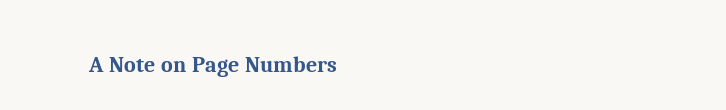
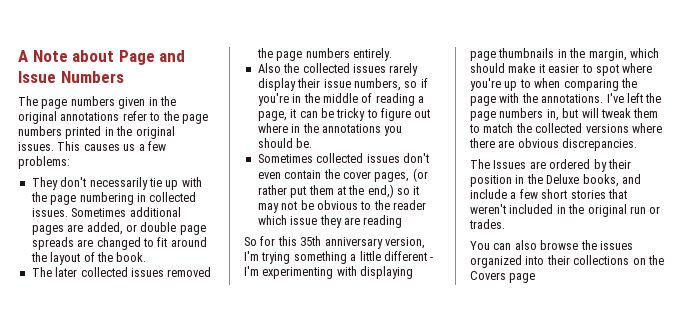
[160,56,337,77] on Page Numbers -> [72,50,186,65] [18,71,124,83] [18,96,176,109] [18,111,208,124] [18,126,175,139] [18,141,166,151] [18,156,70,169] [31,177,202,190] [30,192,197,205] [31,207,181,217] [31,222,206,235] [31,237,207,250] [30,252,147,265] [31,267,212,277] [256,48,392,61] [257,63,419,76] [257,78,428,91] [257,93,424,106] [257,108,431,121] [257,123,403,136] [257,138,313,148] [257,153,429,163] [257,168,428,182] [257,184,420,198] [257,200,426,213] [257,215,403,228] [244,236,425,249] [244,251,434,264] [244,266,414,279] [470,48,659,61] [470,63,653,76] [470,78,637,91] [470,93,662,106] [470,108,659,121] [469,123,662,133] [469,138,638,151] [470,159,631,172] [470,174,641,187] [470,189,627,199] [470,204,661,217] [469,219,505,229] [470,240,633,250] [470,255,664,268] [470,271,536,283] about Page and Issue Numbers // The page numbers given in the original annotations refer to the page numbers printed in the original issues. This causes us a few problems: // They don't necessarily tie up with the page numbering in collected issues. Sometimes additional pages are added, or double page spreads are changed to fit around the layout of the book. // The later collected issues removed the page numbers entirely. // Also the collected issues rarely display their issue numbers, so if you're in the middle of reading a page, it can be tricky to figure out where in the annotations you should be. // Sometimes collected issues don't even contain the cover pages, (or rather put them at the end,) so it may not be obvious to the reader which issue they are reading // So for this 35th anniversary version, I'm trying something a little different - I'm experimenting with displaying page thumbnails in the margin, which should make it easier to spot where you're up to when comparing the page with the annotations. I've left the page numbers in, but will tweak them to match the collected versions where there are obvious discrepancies. // The Issues are ordered by their position in the Deluxe books, and include a few short stories that weren't included in the original run or trades. // You can also browse the issues organized into their collections on the Covers page

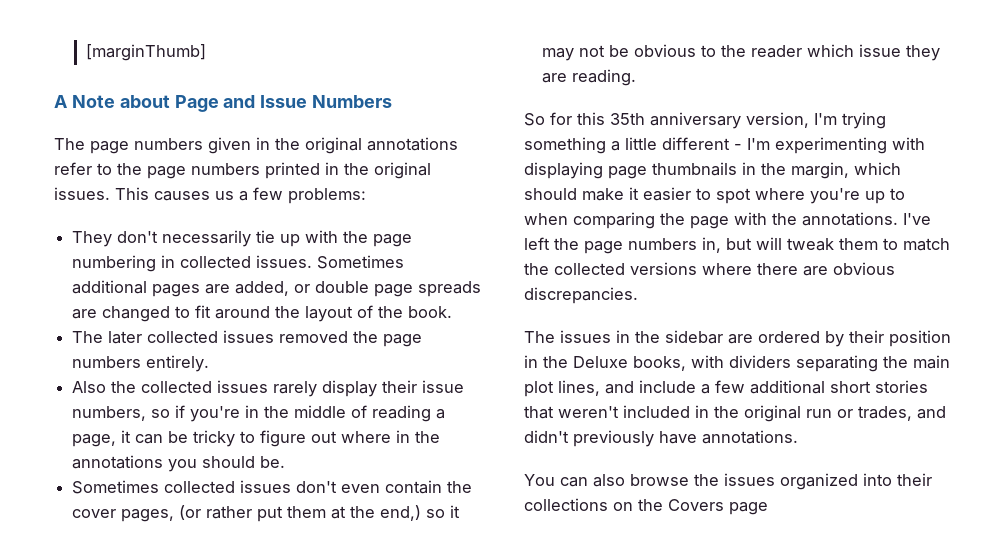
(18, 56) none -> [85,44,206,61] [marginThumb] //
[363,215,403,228] reading -> [572,69,637,86] reading.
[493,160,527,169] Issues -> [560,330,723,344] issues in the sidebar
(619, 180) none -> [691,355,950,372] [524,380,600,397] with dividers separating the main plot lines,
(538, 194) none -> [750,380,825,394] additional
[469,219,505,229] trades. -> [858,406,946,421] [524,430,798,447] trades, and didn't previously have annotations.

